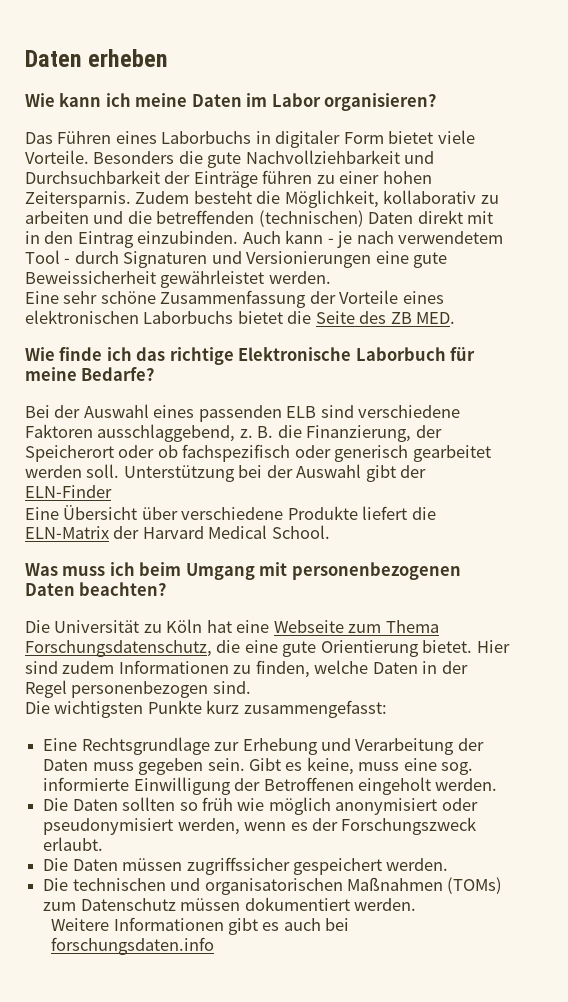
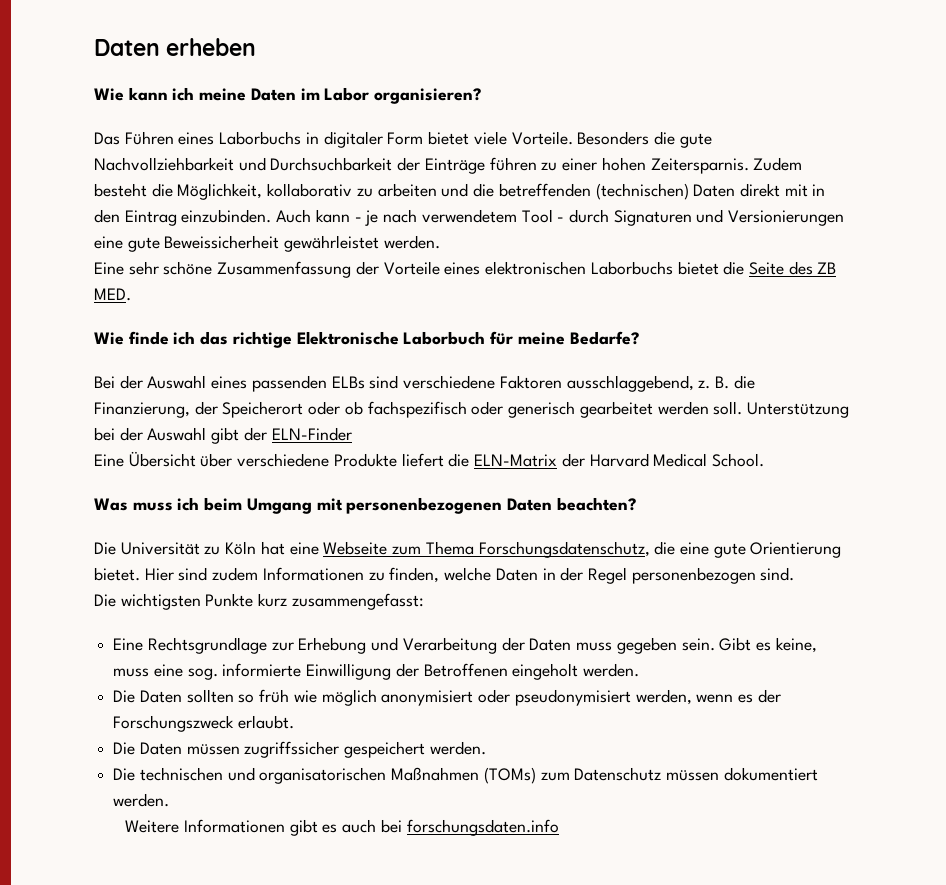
[286,406,317,418] ELB -> [331,376,365,389] ELBs

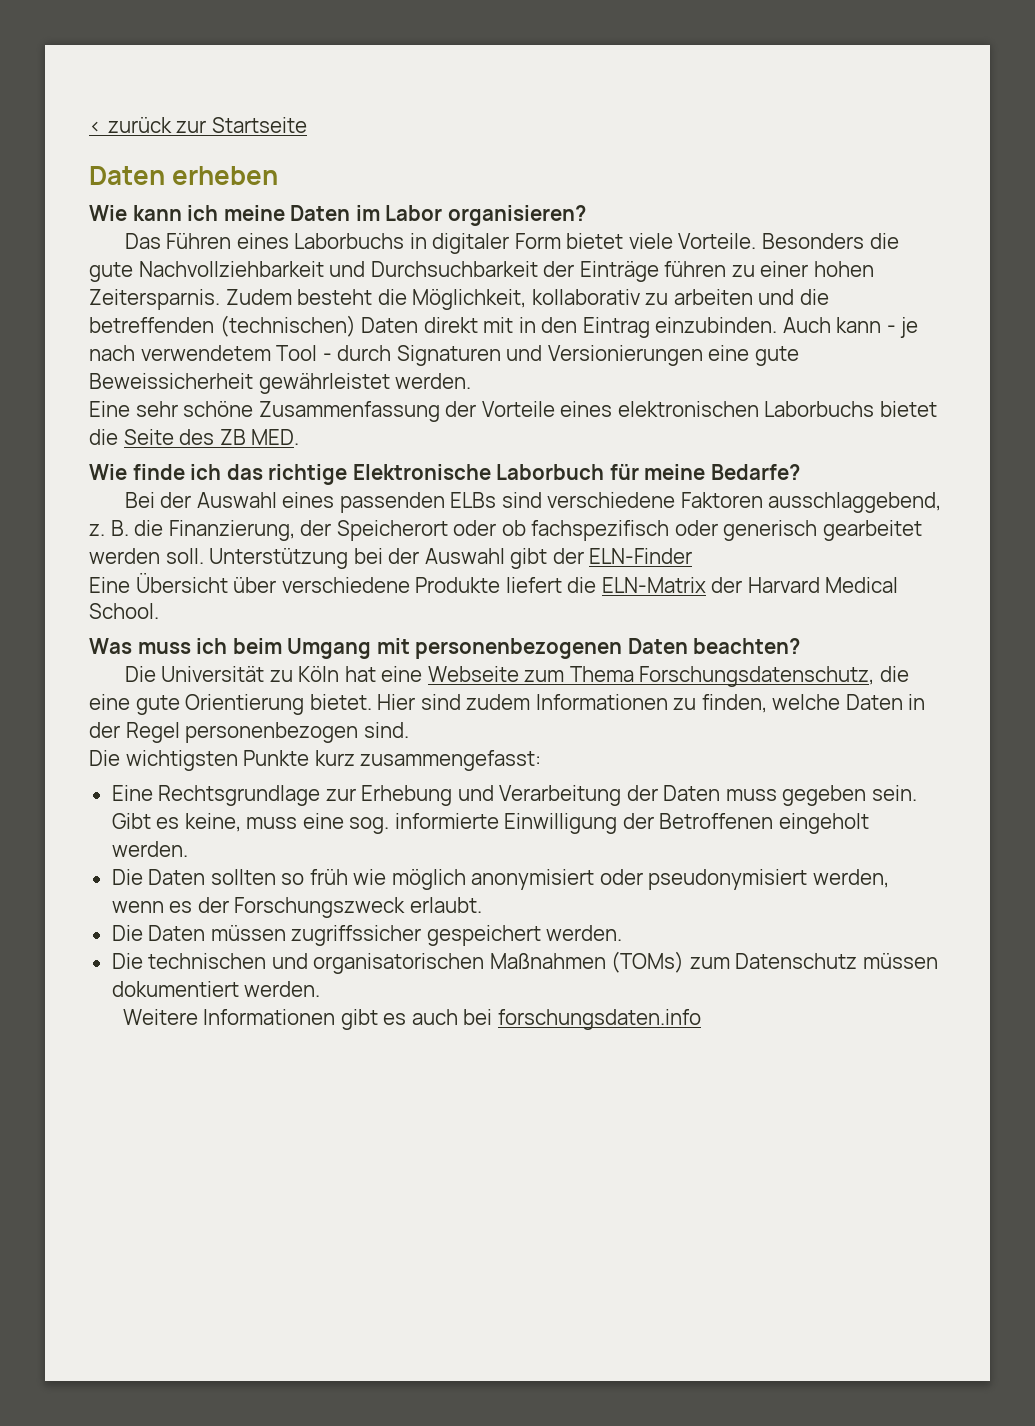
(94, 47) none -> [89,117,307,133] < zurück zur Startseite //

